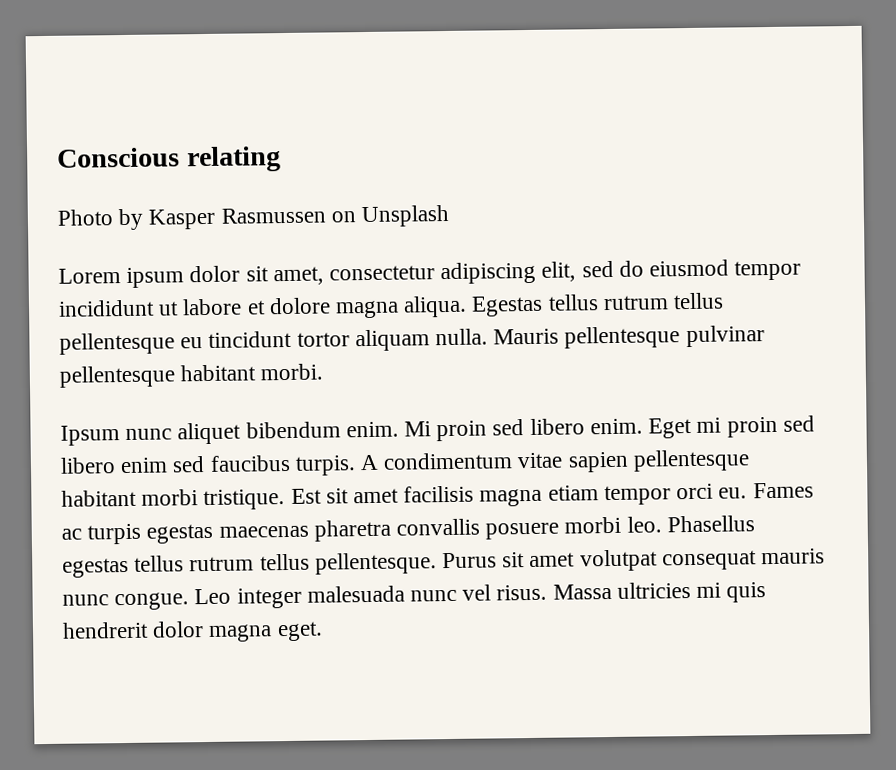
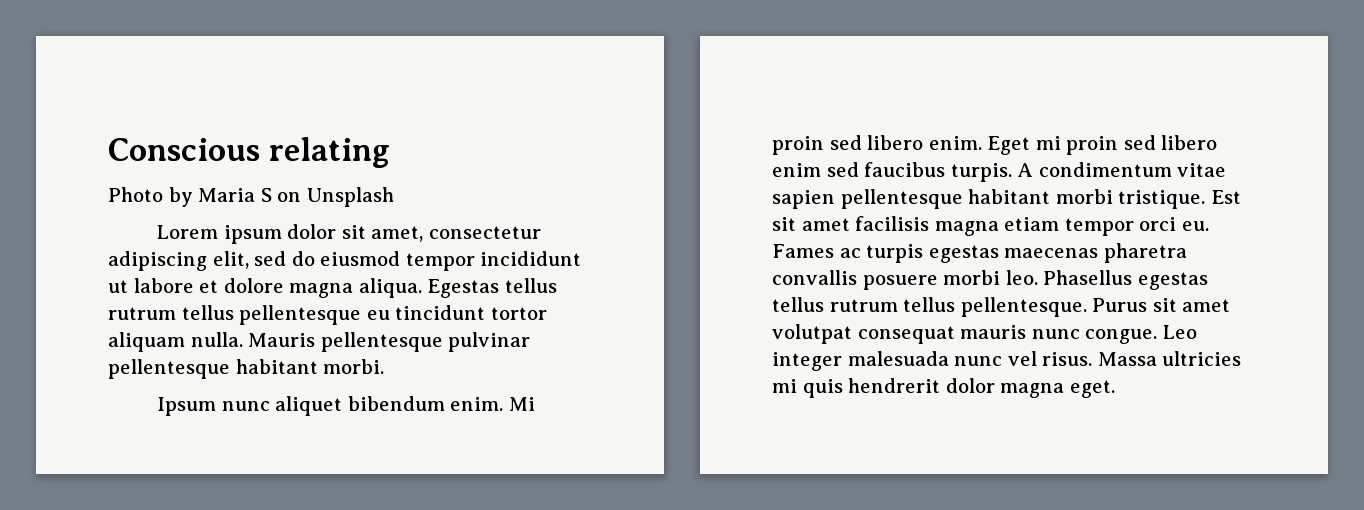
[148,207,326,230] Kasper Rasmussen -> [198,188,272,202] Maria S

